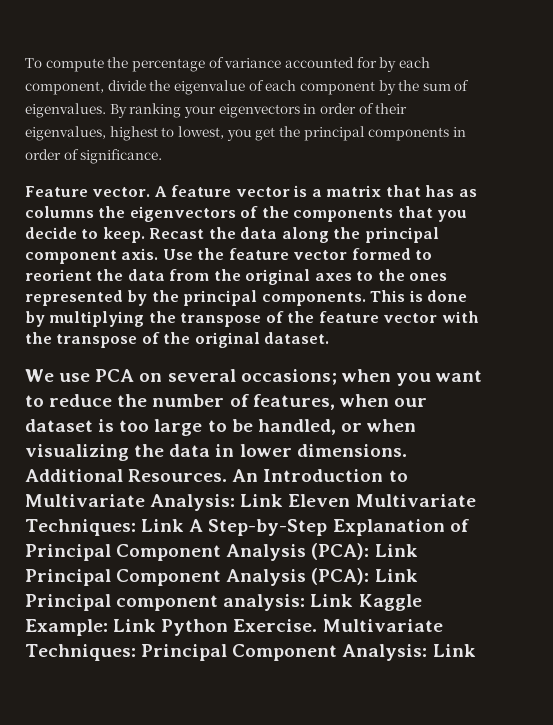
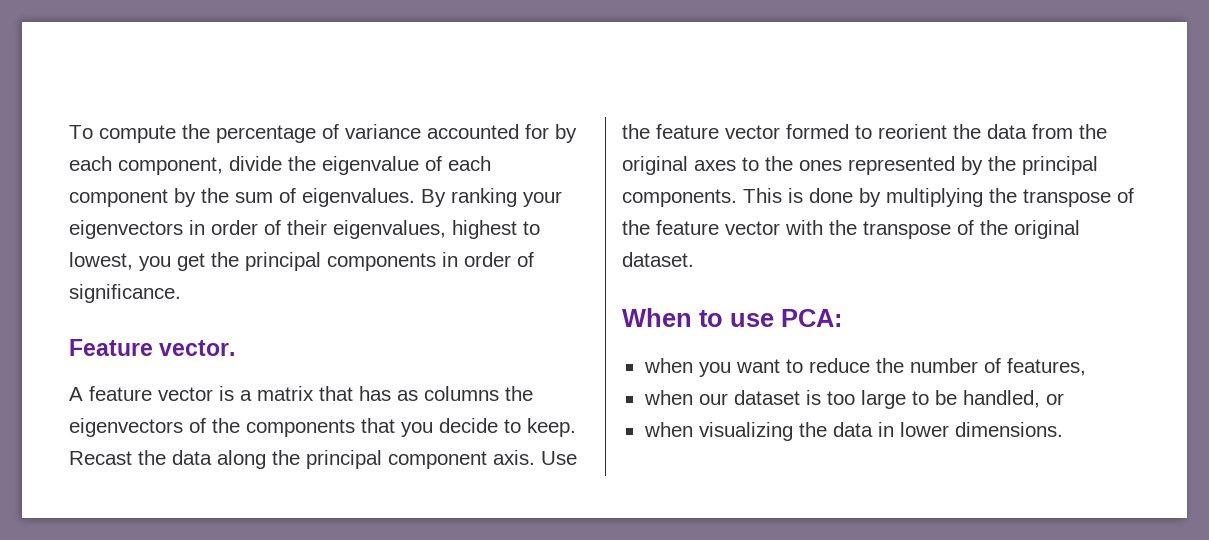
(151, 192) none -> (236, 348) //
[25,369,337,385] We use PCA on several occasions; -> [622,308,842,327] When to use PCA: //
(335, 402) none -> (1086, 367) //
(362, 427) none -> (1064, 399) //
[25,469,408,482] [25,494,476,511] [25,519,469,536] [25,543,418,561] [25,568,418,586] [25,594,422,611] [25,619,443,636] [25,644,476,661] Additional Resources. An Introduction to Multivariate Analysis: Link Eleven Multivariate Techniques: Link A Step-by-Step Explanation of Principal Component Analysis (PCA): Link Principal Component Analysis (PCA): Link Principal component analysis: Link Kaggle Example: Link Python Exercise. Multivariate Techniques: Principal Component Analysis: Link -> (1063, 429) none

